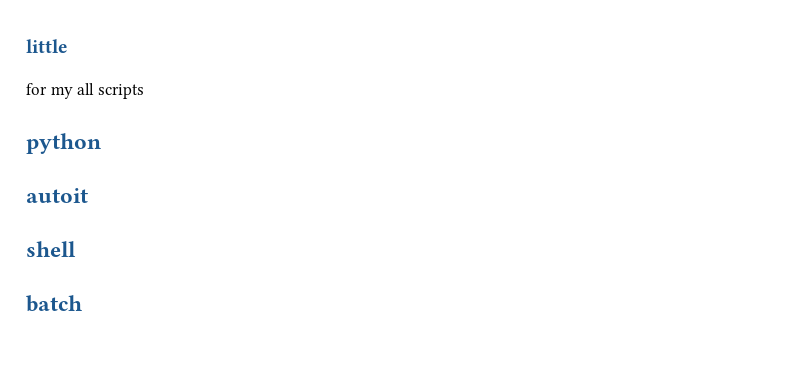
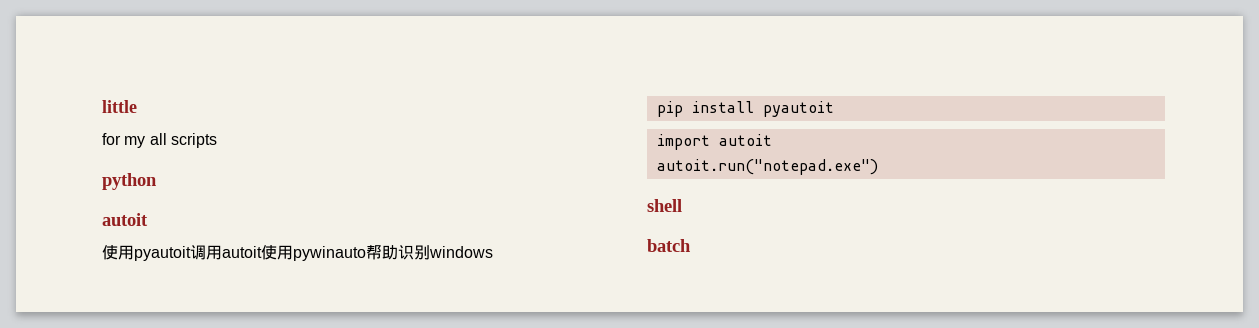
(88, 195) none -> [102,245,493,261] [656,101,834,117] [656,134,772,150] [656,159,878,175] // 使用pyautoit调用autoit使用pywinauto帮助识别windows // pip install pyautoit // import autoit // autoit.run("notepad.exe")

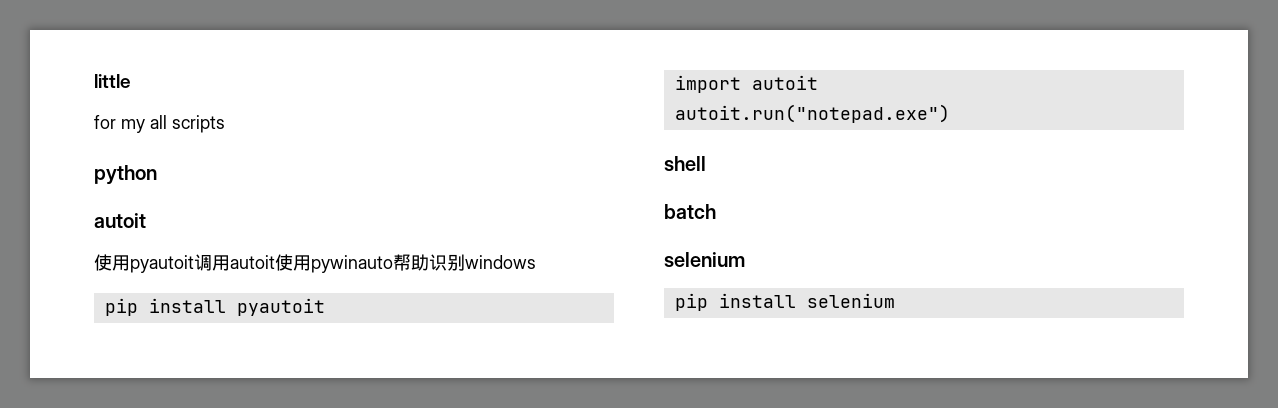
(691, 245) none -> [664,252,745,267] [674,293,895,311] // selenium // pip install selenium

